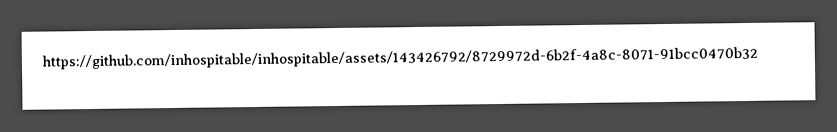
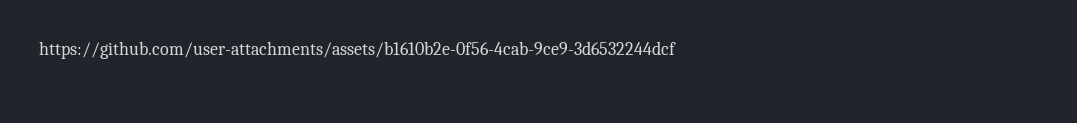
[42,46,758,70] https://github.com/inhospitable/inhospitable/assets/143426792/8729972d-6b2f-4a8c-8071-91bcc0470b32 -> [39,41,676,59] https://github.com/user-attachments/assets/b1610b2e-0f56-4cab-9ce9-3d6532244dcf

